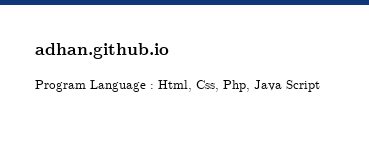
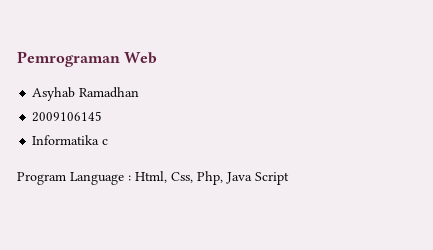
[35,43,169,59] adhan.github.io -> [17,51,158,67] [32,87,140,101] [32,111,103,122] [32,135,109,145] Pemrograman Web // Asyhab Ramadhan // 2009106145 // Informatika c

